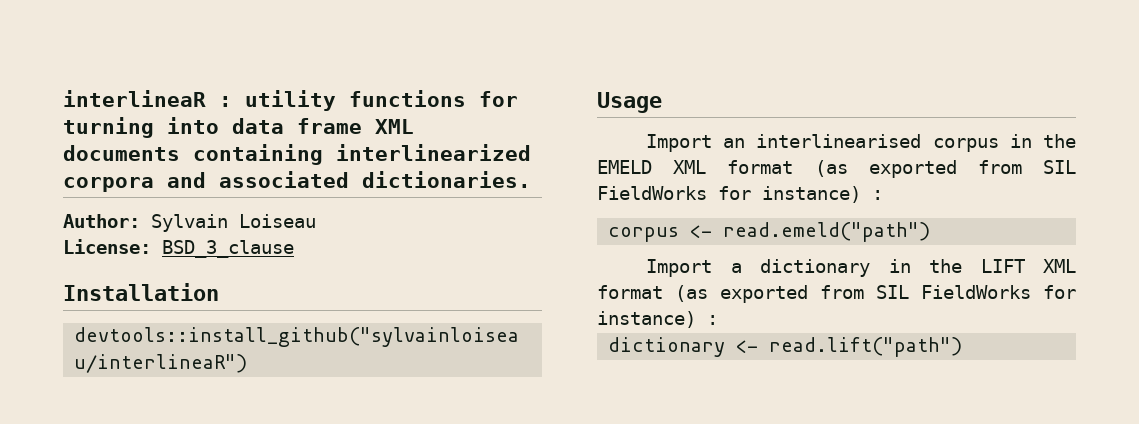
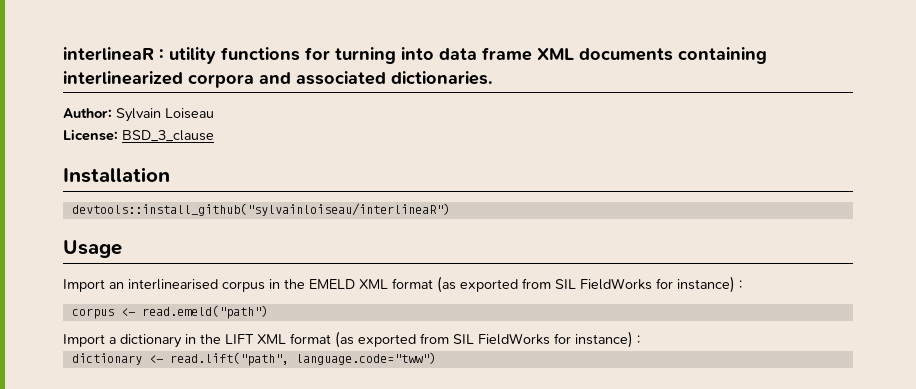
[769,337,963,357] read.lift("path") -> [169,352,436,366] read.lift("path", language.code="tww")

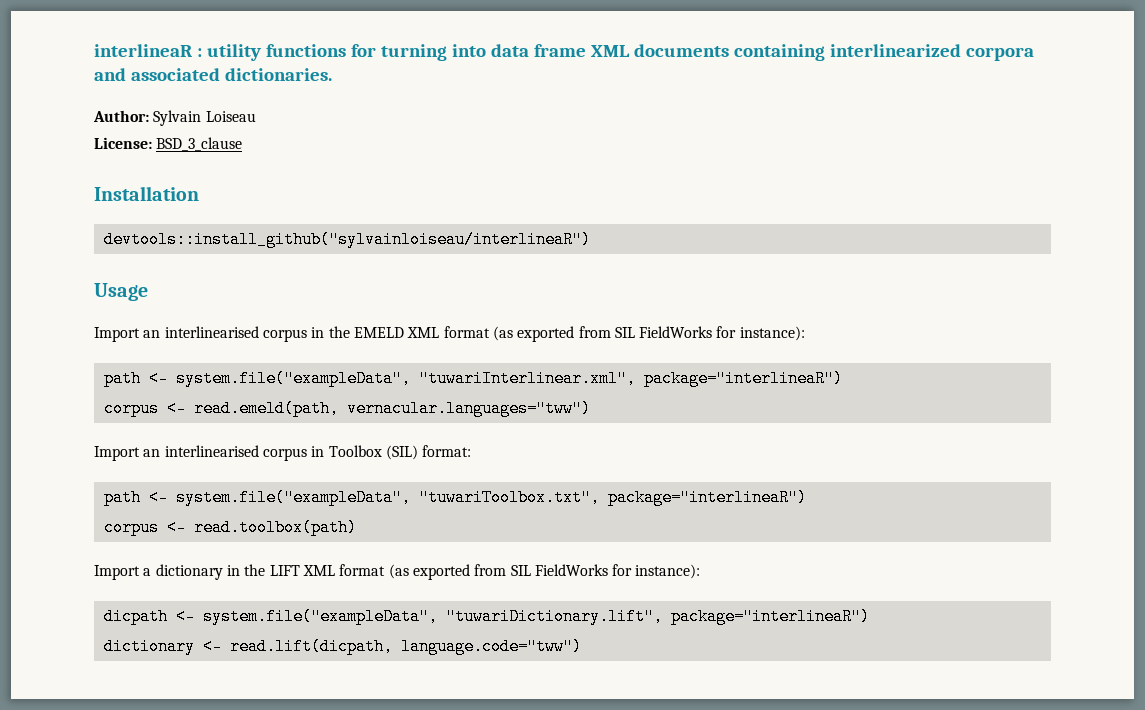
[677,276,742,293] [71,305,268,319] instance) : // corpus <- read.emeld("path") -> [739,326,805,341] [103,370,843,387] [103,400,591,417] [94,445,472,461] [103,489,807,506] [103,519,357,536] instance): // path <- system.file("exampleData", "tuwariInterlinear.xml", package="interlineaR") // corpus <- read.emeld(path, vernacular.languages="tww") // Import an interlinearised corpus in Toolbox (SIL) format: // path <- system.file("exampleData", "tuwariToolbox.txt", package="interlineaR") // corpus <- read.toolbox(path)
[575,331,640,348] instance) : -> [635,564,701,579] [103,608,870,625] instance): // dicpath <- system.file("exampleData", "tuwariDictionary.lift", package="interlineaR")
[169,352,289,366] read.lift("path", -> [229,638,393,655] read.lift(dicpath,

